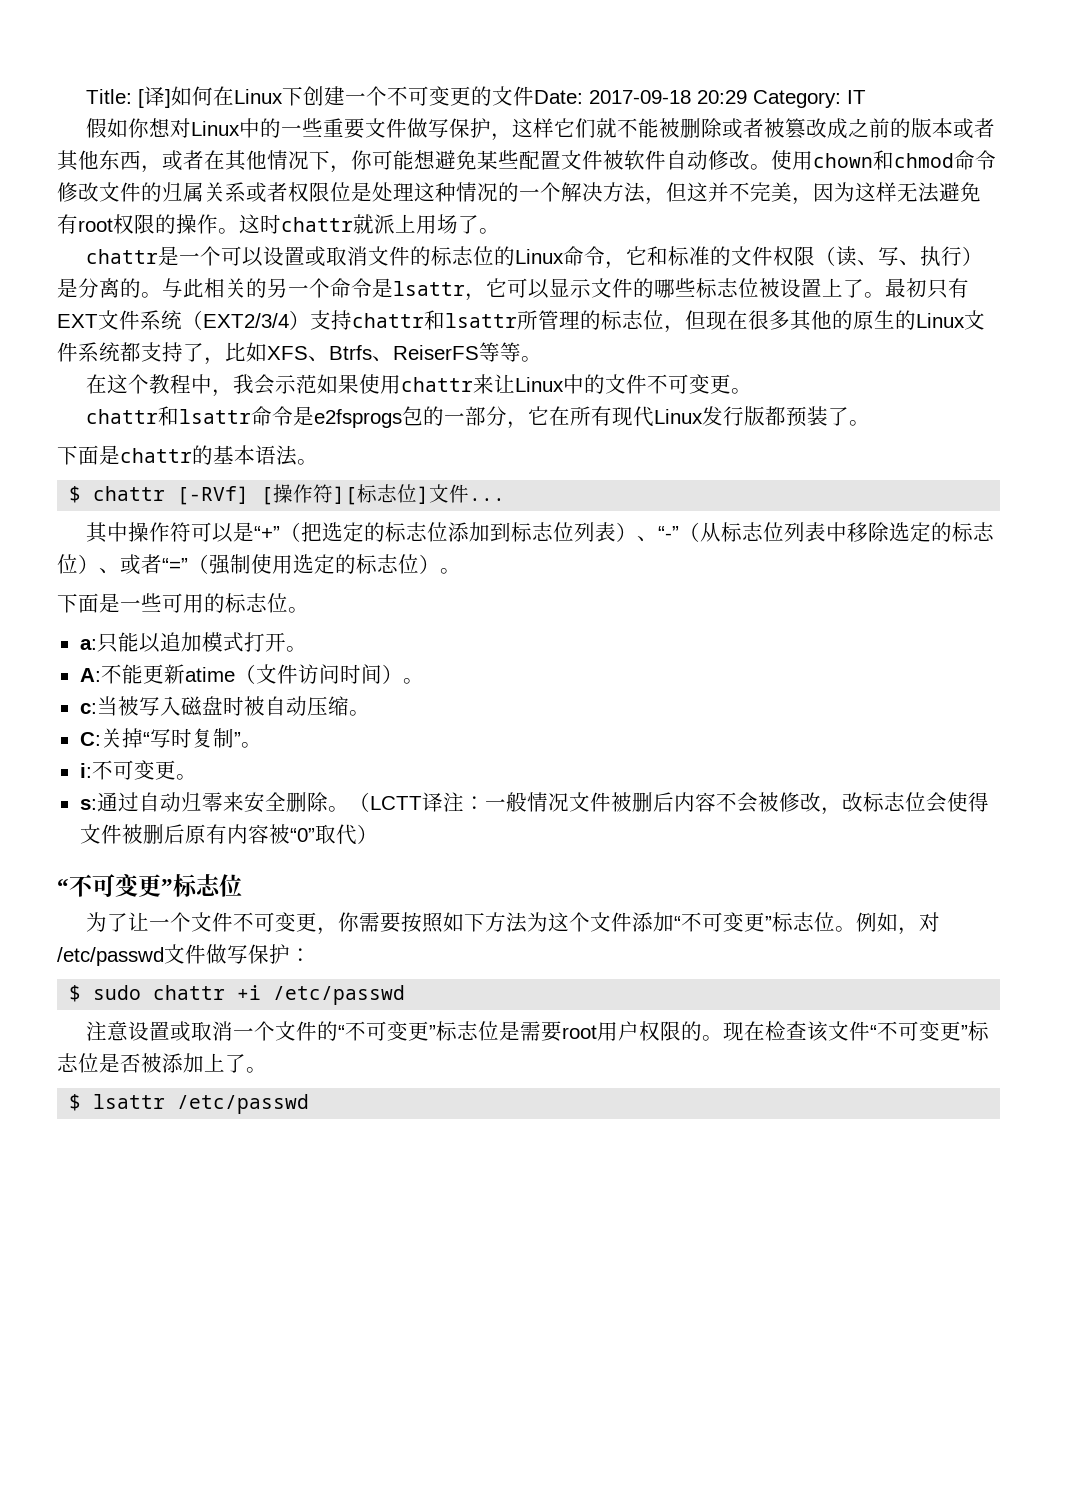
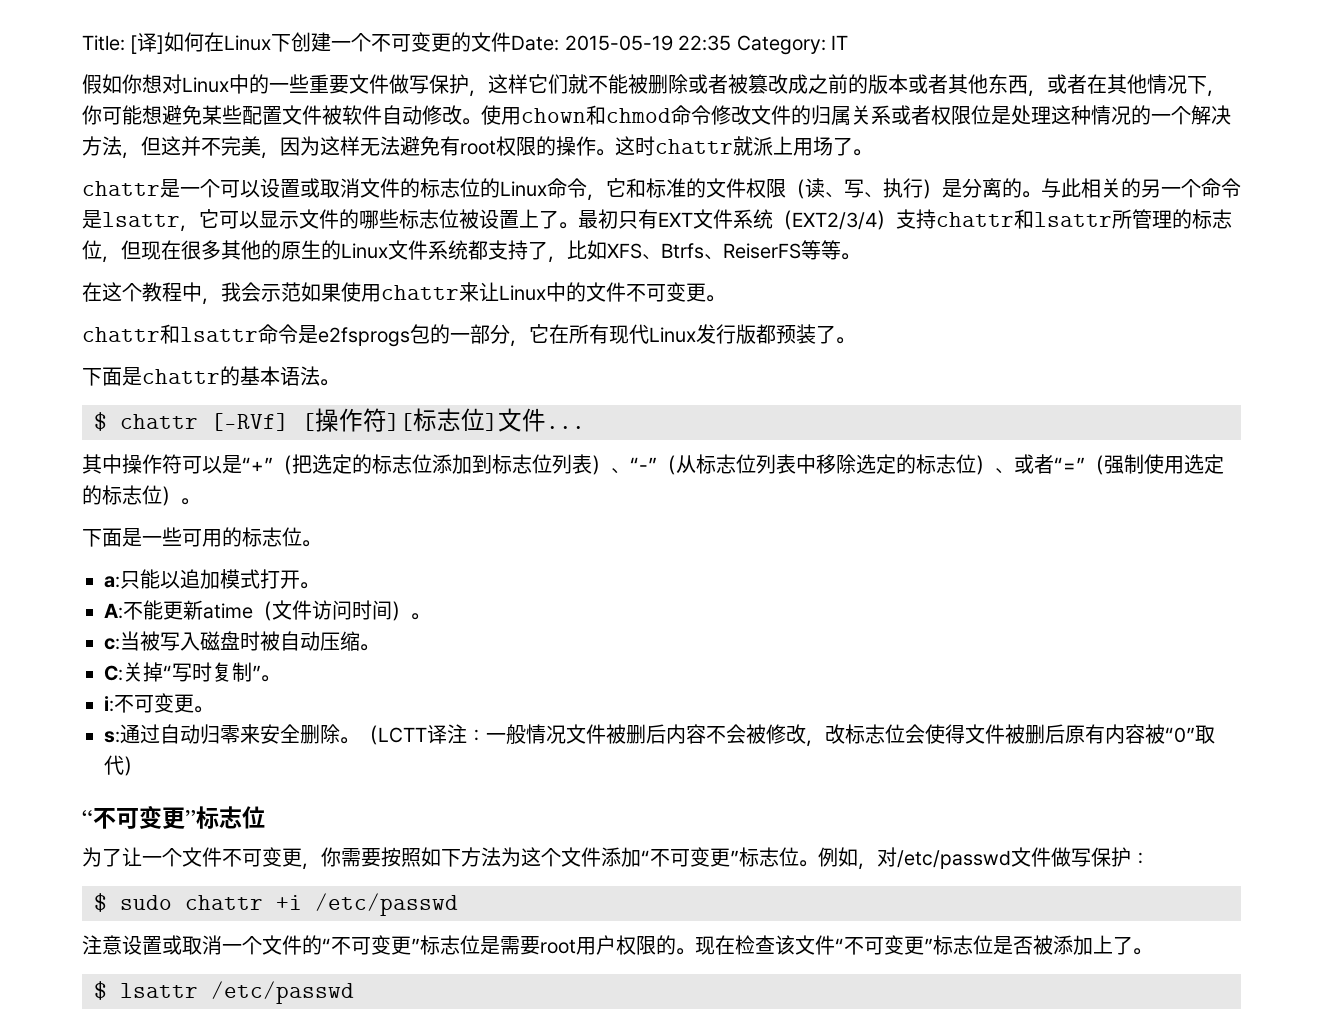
[589,90,748,104] 2017-09-18 20:29 -> [564,35,732,51] 2015-05-19 22:35

